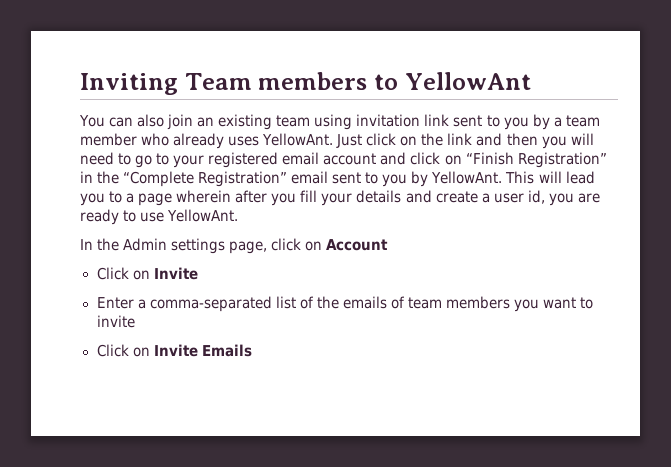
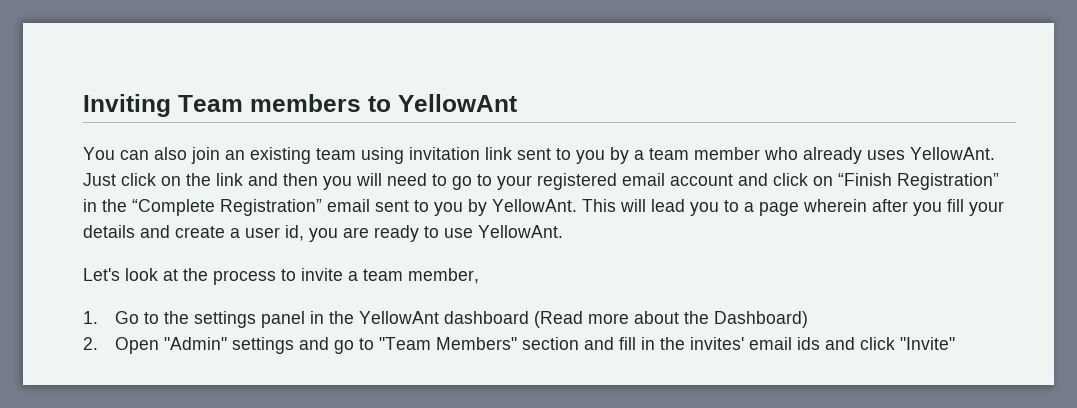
[80,238,389,254] [96,267,198,280] [96,296,594,312] [96,315,135,328] [96,344,252,357] In the Admin settings page, click on Account // Click on Invite // Enter a comma-separated list of the emails of team members you want to invite // Click on Invite Emails -> [83,268,479,285] [83,311,808,328] [83,337,955,354] Let's look at the process to invite a team member, // 1. Go to the settings panel in the YellowAnt dashboard (Read more about the Dashboard) // 2. Open "Admin" settings and go to "Team Members" section and fill in the invites' email ids and click "Invite"

